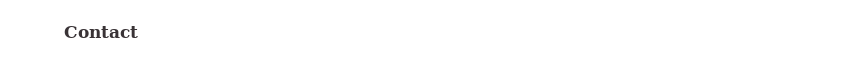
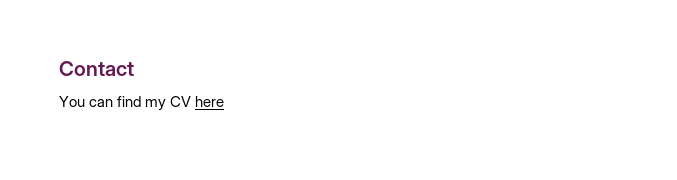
(138, 32) none -> [59,96,225,111] // You can find my CV here

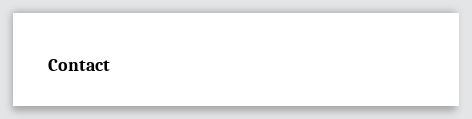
[59,96,225,111] // You can find my CV here -> (110, 65) none

